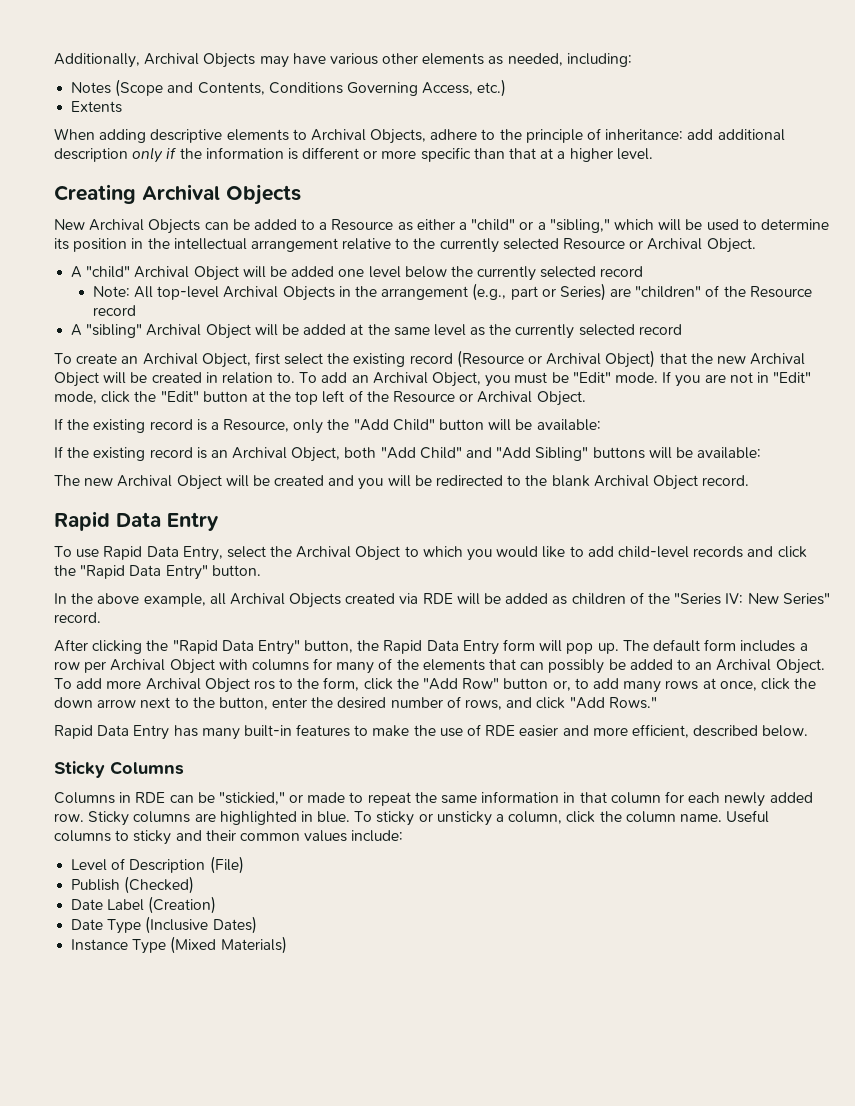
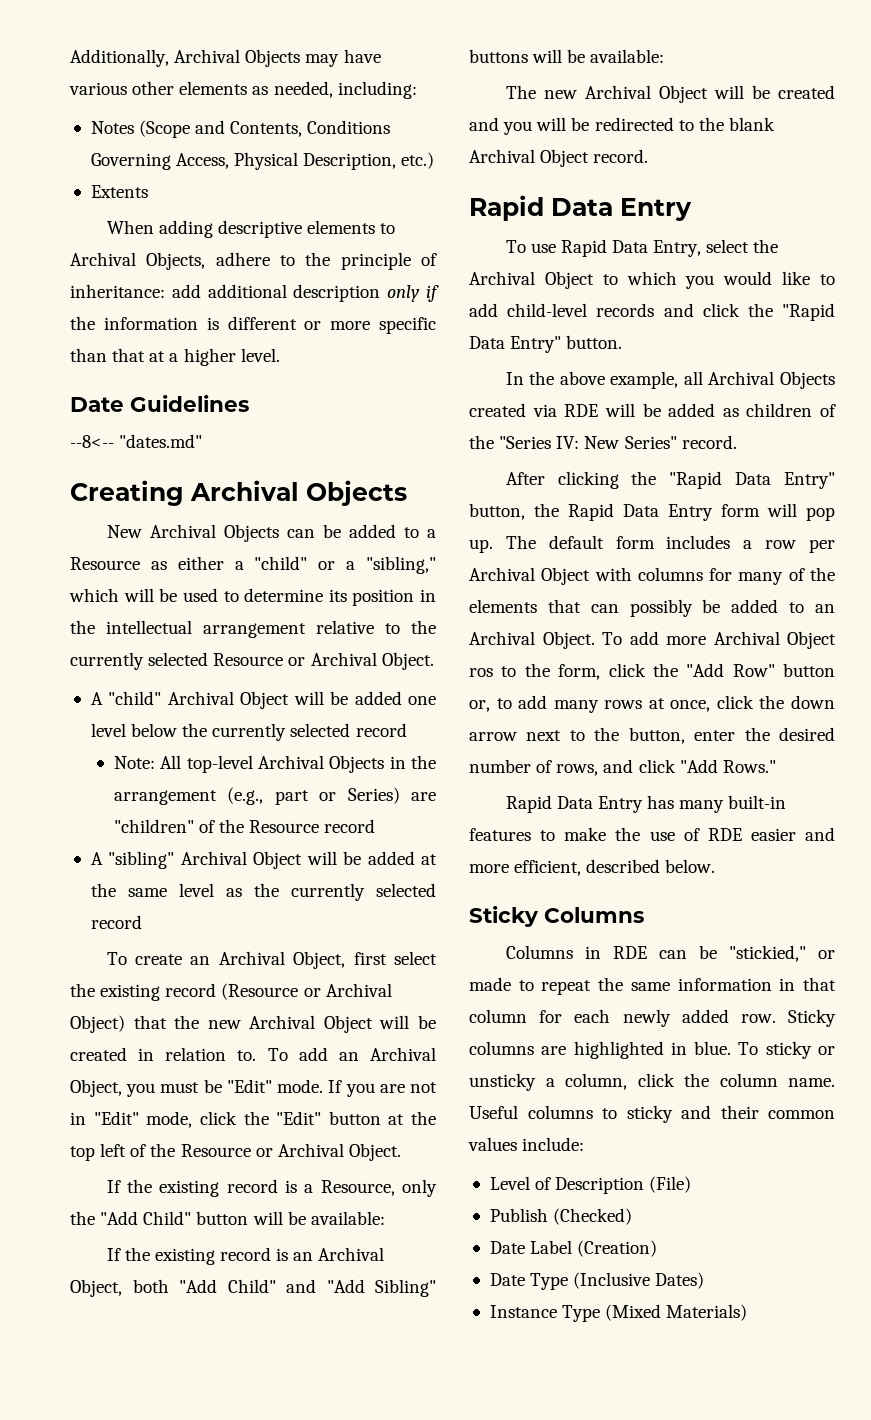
(474, 88) none -> [234,152,397,170] Physical Description,
(653, 154) none -> [70,395,249,412] [70,434,203,448] // Date Guidelines // --8<-- "dates.md"

